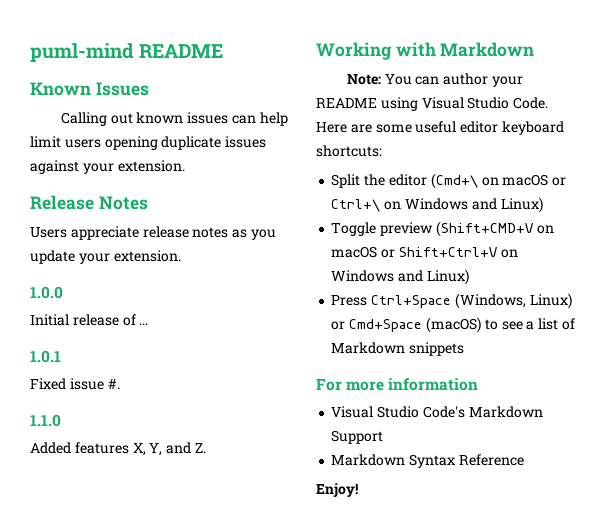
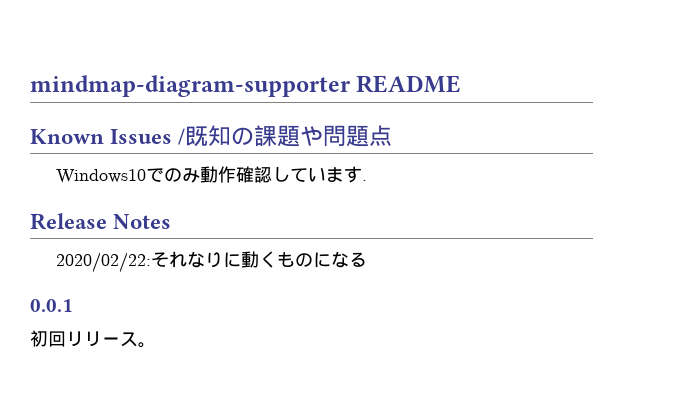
[30,43,134,62] puml-mind -> [30,75,350,97] mindmap-diagram-supporter
[60,112,288,126] [30,136,267,150] [30,160,185,174] [30,195,148,210] [30,226,276,240] [30,250,181,264] [30,286,63,299] [30,314,149,326] [30,350,61,363] [30,378,120,390] [30,414,61,427] [30,442,206,456] [316,42,535,60] [346,73,523,87] [316,97,549,111] [316,121,564,135] [316,145,382,157] [331,173,567,189] [331,197,543,213] [331,221,554,237] [331,246,518,258] [331,269,469,285] [331,293,572,309] [331,317,575,333] [331,342,465,356] [316,378,479,391] [331,406,543,418] [331,430,384,444] [331,454,524,468] [316,483,358,497] // Calling out known issues can help limit users opening duplicate issues against your extension. // Release Notes // Users appreciate release notes as you update your extension. // 1.0.0 // Initial release of ... // 1.0.1 // Fixed issue #. // 1.1.0 // Added features X, Y, and Z. // Working with Markdown // Note: You can author your README using Visual Studio Code. Here are some useful editor keyboard shortcuts: // Split the editor (Cmd+\ on macOS or Ctrl+\ on Windows and Linux) // Toggle preview (Shift+CMD+V on macOS or Shift+Ctrl+V on Windows and Linux) // Press Ctrl+Space (Windows, Linux) or Cmd+Space (macOS) to see a list of Markdown snippets // For more information // Visual Studio Code's Markdown Support // Markdown Syntax Reference // Enjoy! -> [178,125,393,147] [56,166,368,184] [30,213,172,230] [56,251,368,273] [30,299,73,312] [30,330,156,348] /既知の課題や問題点 // Windows10でのみ動作確認しています. // Release Notes // 2020/02/22:それなりに動くものになる // 0.0.1 // 初回リリース。

